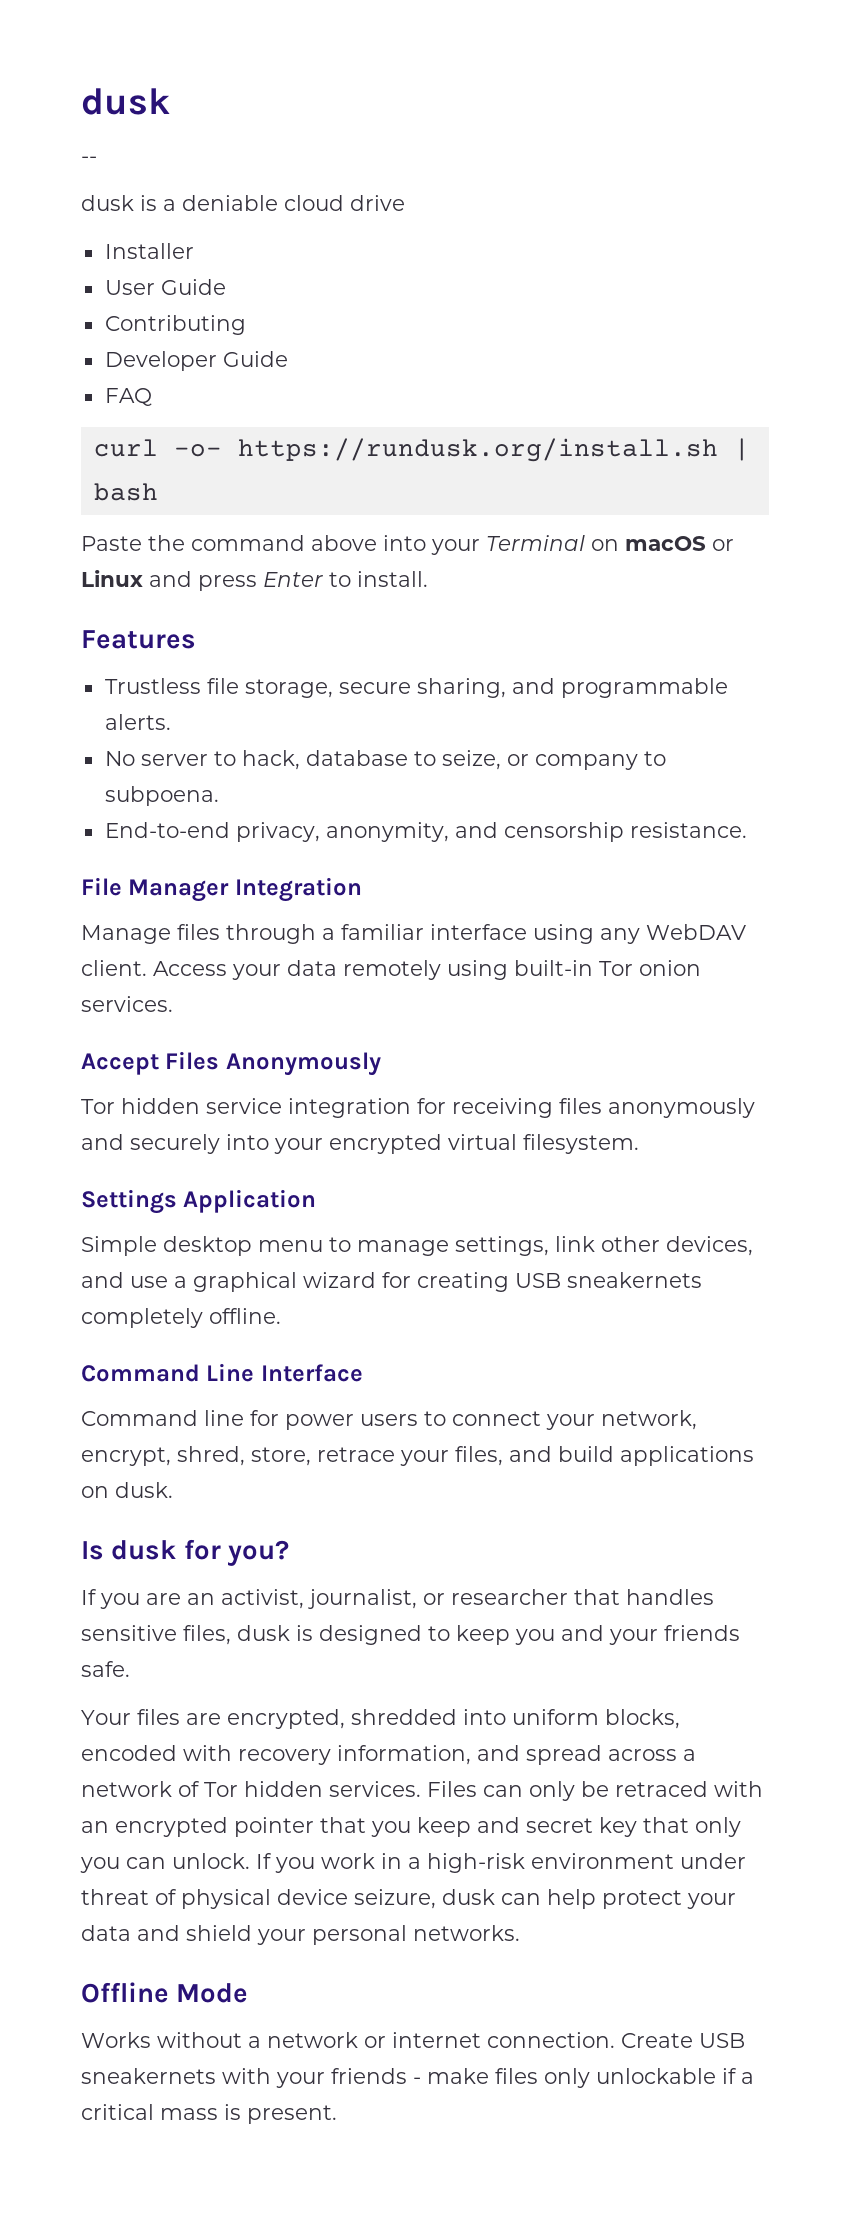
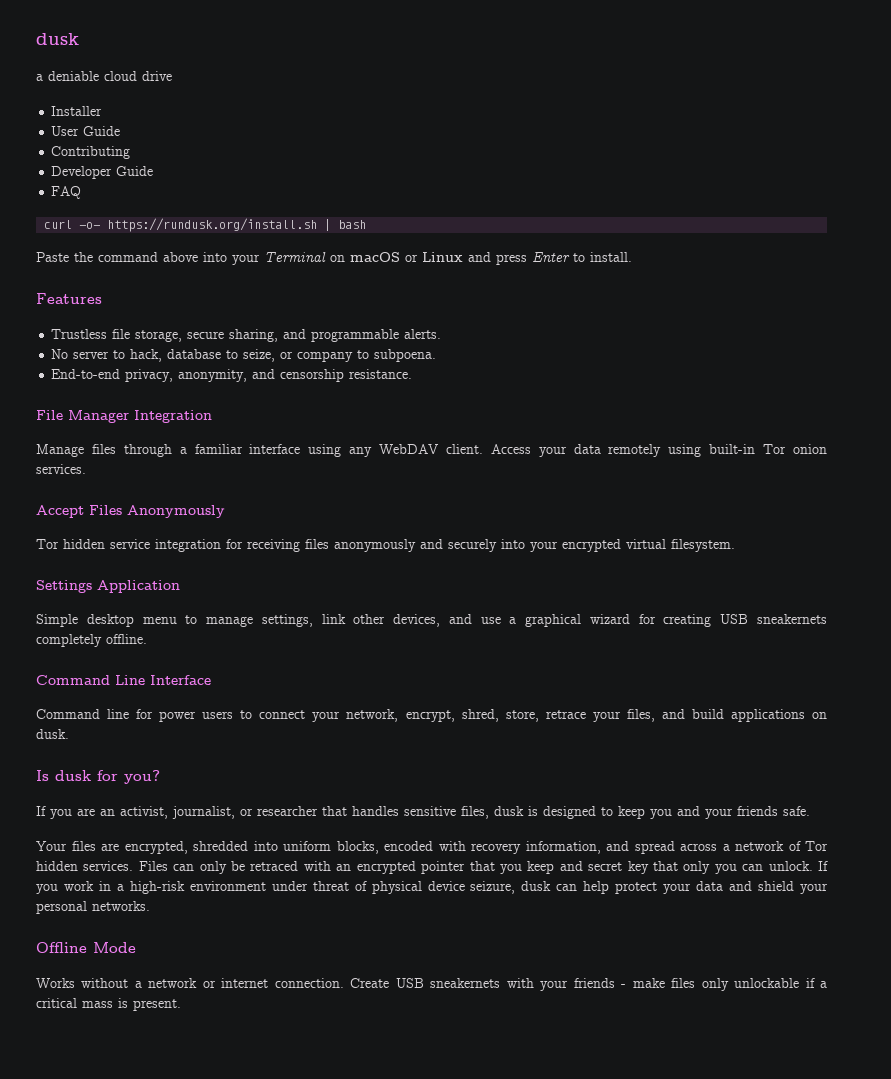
[81,156,97,163] [81,195,157,211] -- // dusk is -> (79, 39) none

